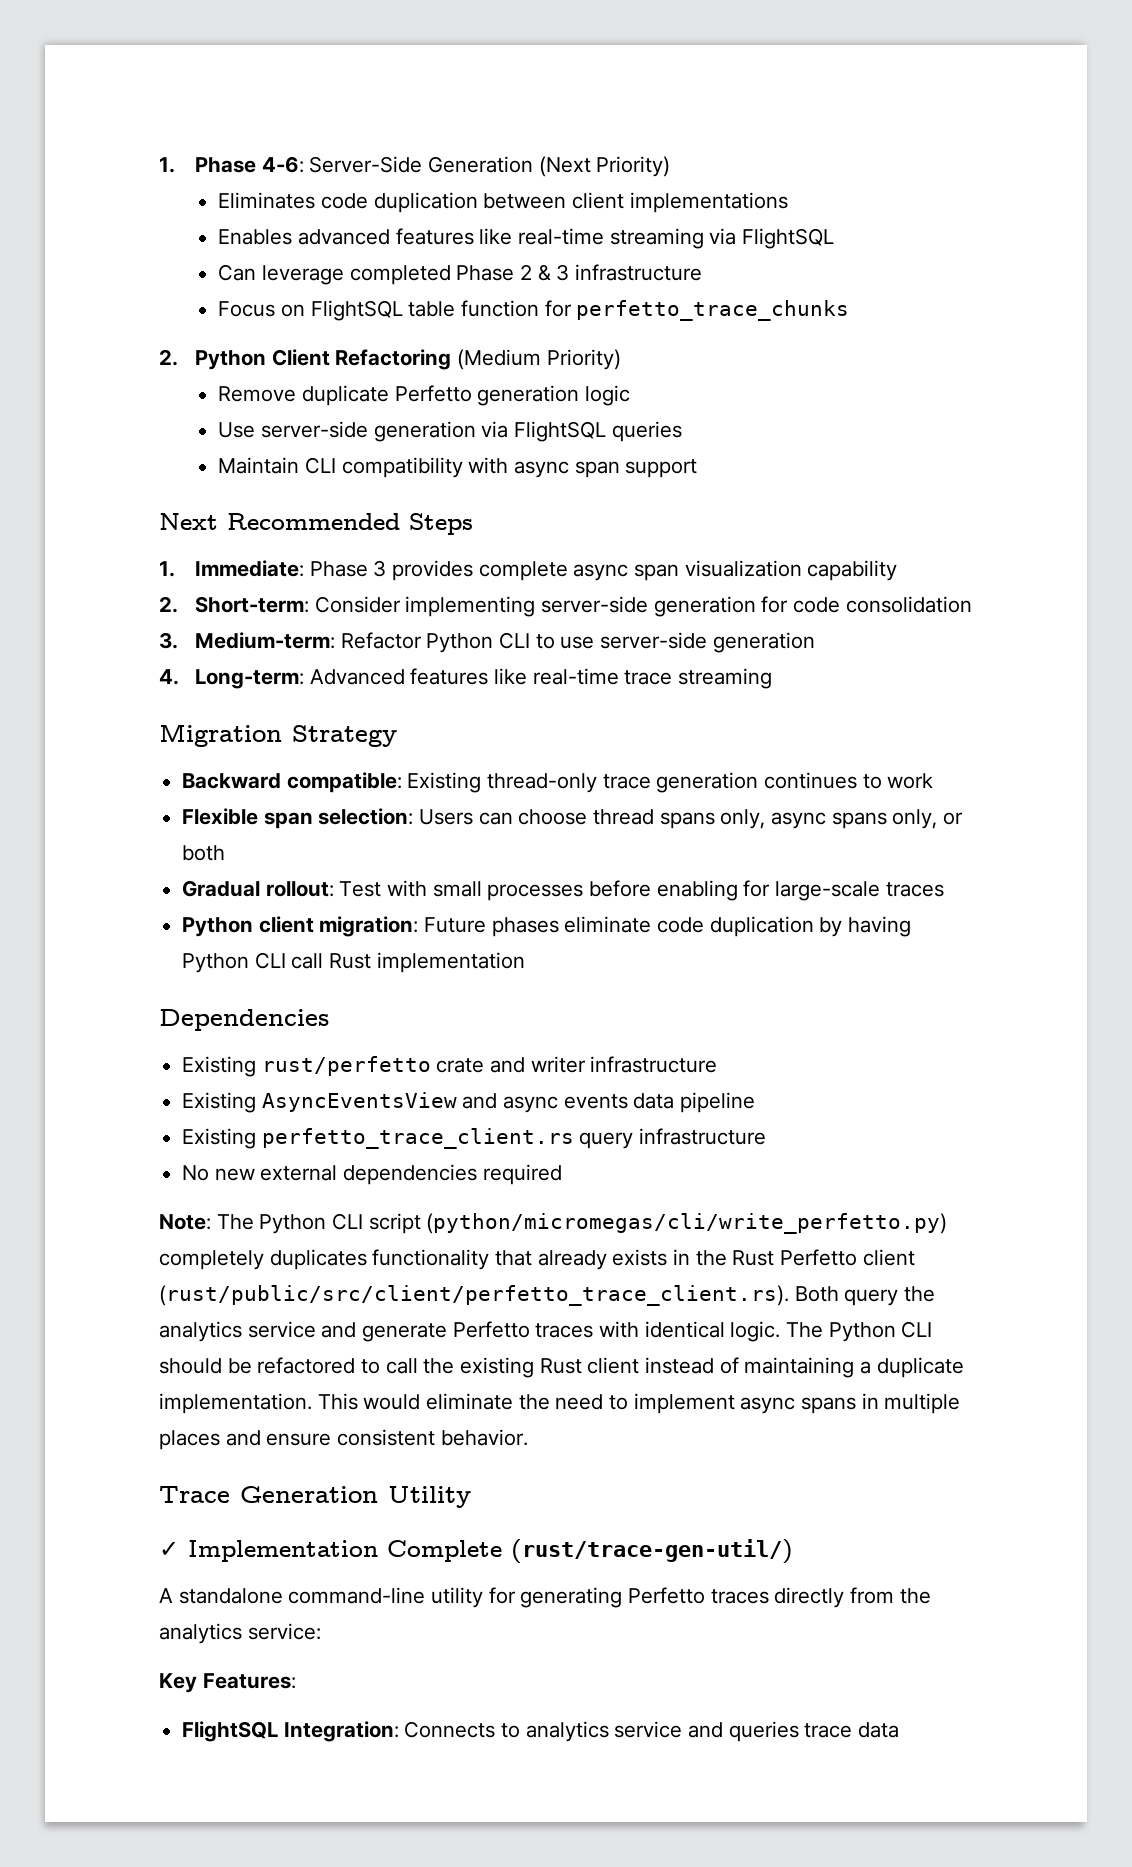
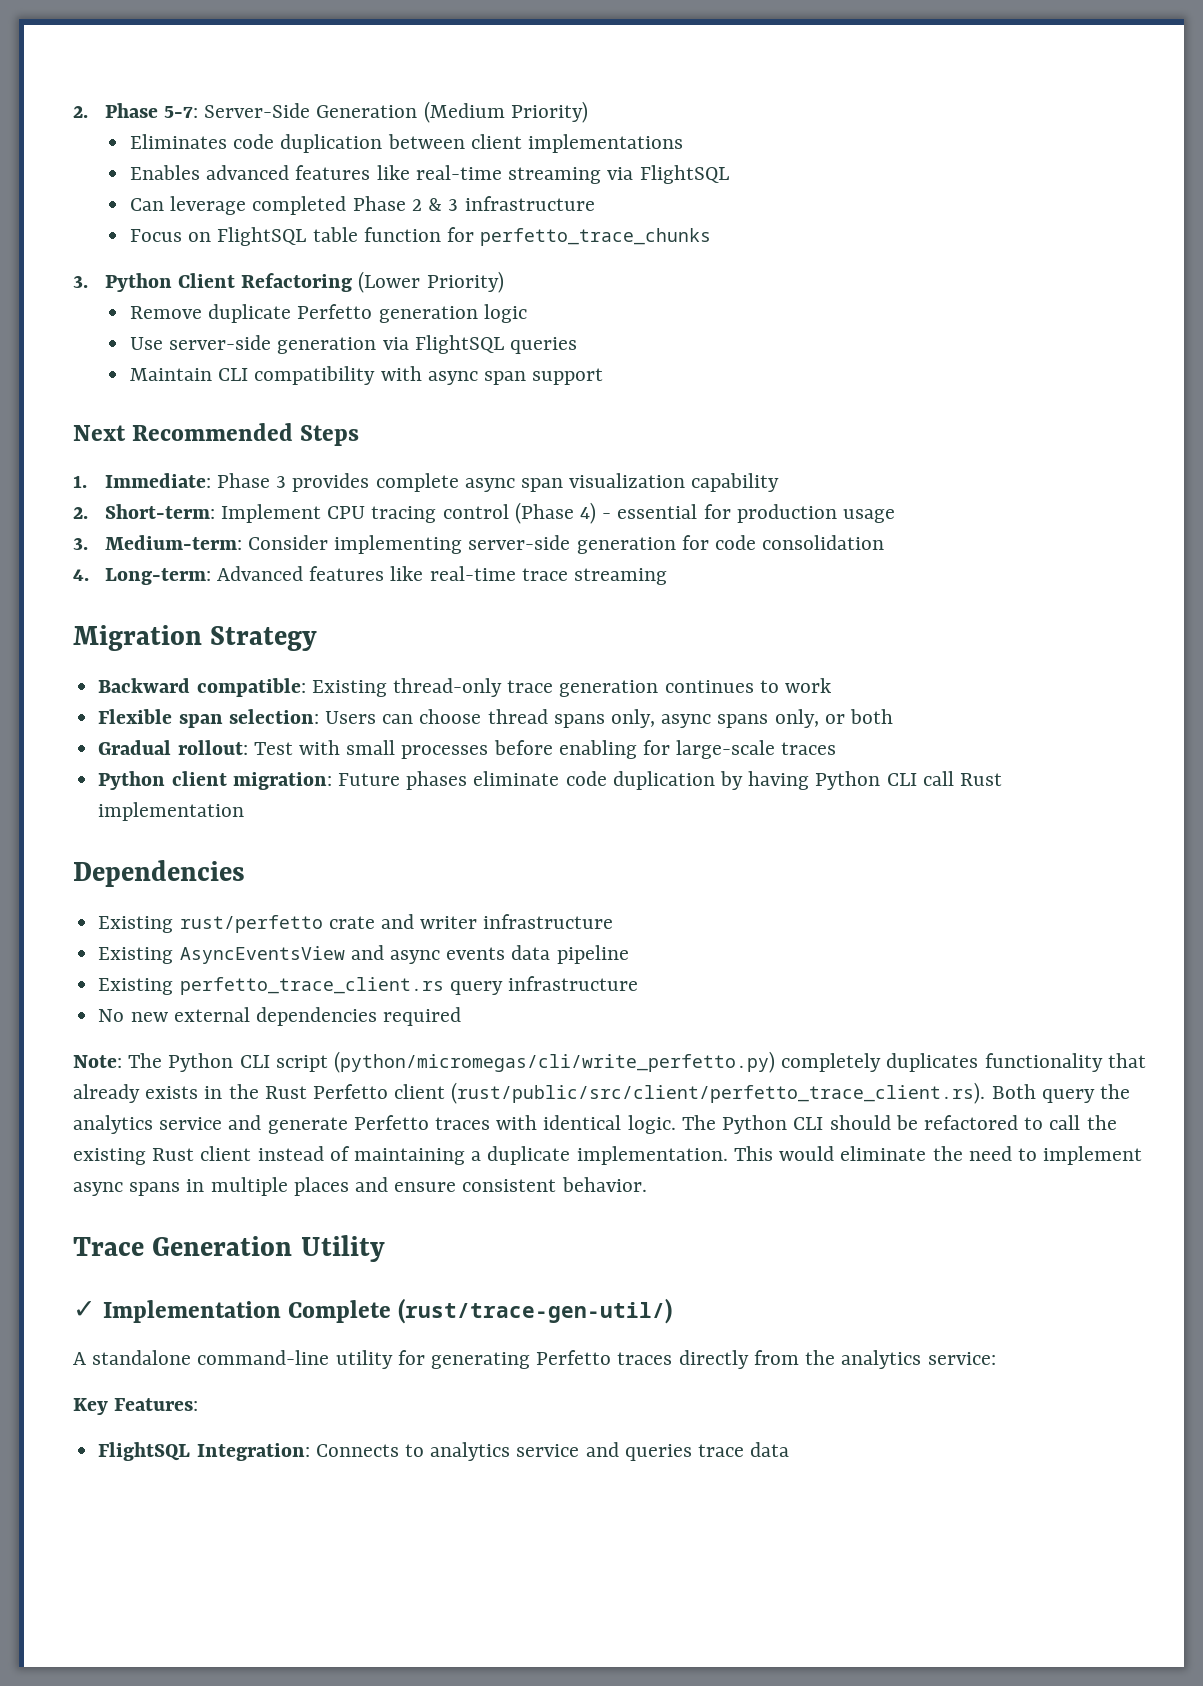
[159,156,304,173] 1. Phase 4-6: -> [73,103,198,118] 2. Phase 5-7:
[538,156,591,177] (Next -> [423,101,505,123] (Medium
[159,349,178,366] 2. -> [73,276,88,288] 3.
[457,349,542,370] (Medium -> [358,271,421,293] (Lower
(310, 604) none -> [220,502,896,524] [73,535,242,550] Implement CPU tracing control (Phase 4) - essential for production usage // 3. Medium-term:
[159,632,815,653] // 3. Medium-term: Refactor Python CLI to use server-side generation -> (885, 542) none

